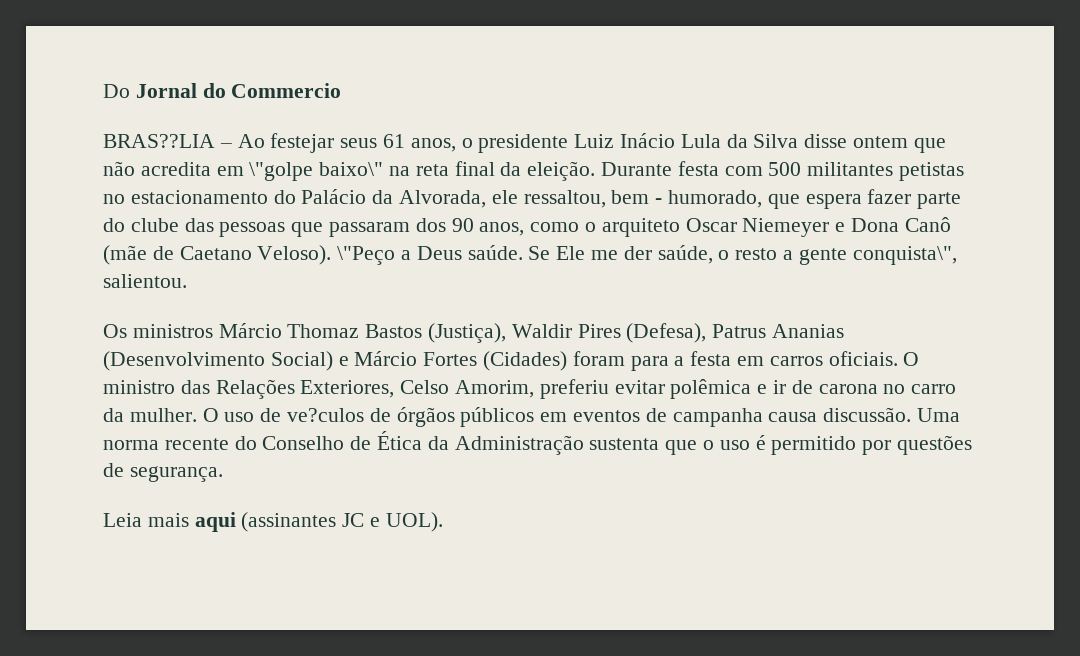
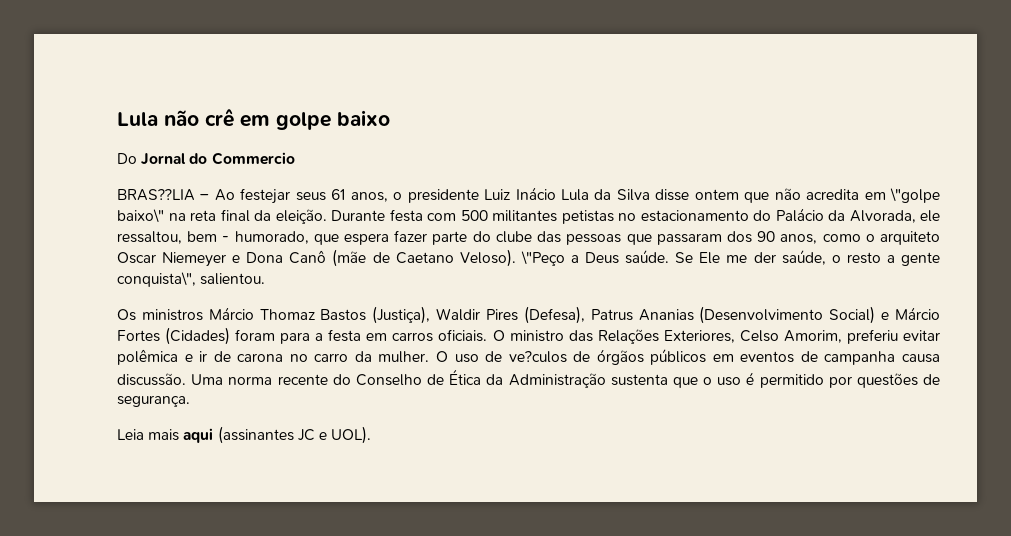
(103, 91) none -> [117,109,390,130] Lula não crê em golpe baixo //

